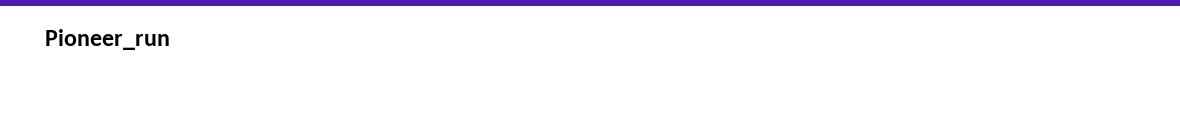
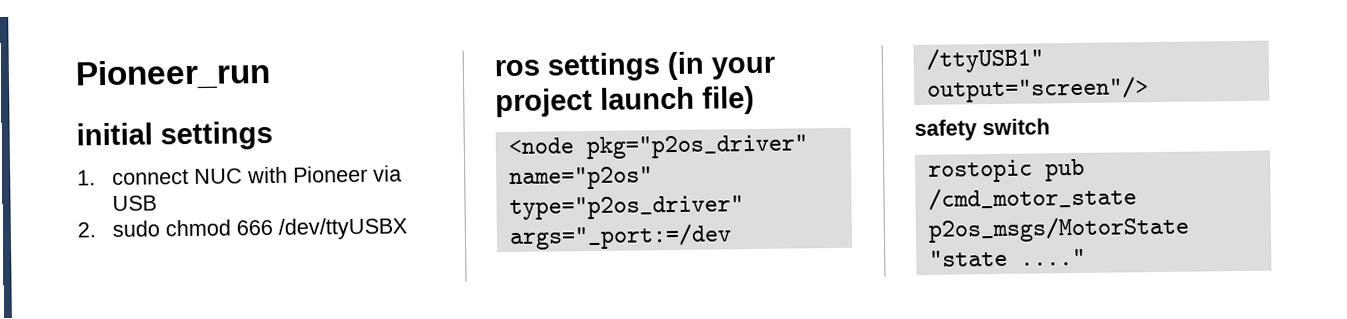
(170, 39) none -> [76,120,273,151] [77,165,402,186] [111,195,157,211] [77,217,407,240] [494,51,776,82] [495,85,755,118] [507,134,808,160] [508,166,653,191] [508,195,744,221] [508,223,732,251] [925,47,1044,73] [926,76,1149,103] [914,118,1050,142] [927,158,1085,183] [927,186,1137,211] [927,215,1190,243] [928,248,1086,267] // initial settings // 1. connect NUC with Pioneer via USB // 2. sudo chmod 666 /dev/ttyUSBX // ros settings (in your project launch file) // <node pkg="p2os_driver" name="p2os" type="p2os_driver" args="_port:=/dev /ttyUSB1" output="screen"/> // safety switch // rostopic pub /cmd_motor_state p2os_msgs/MotorState "state ...."

